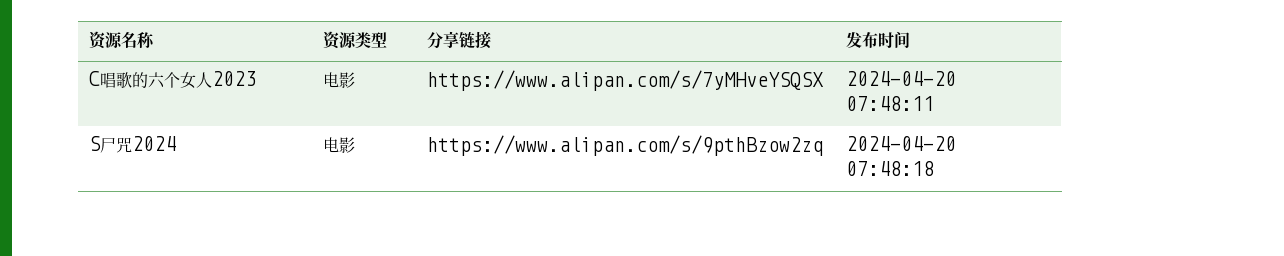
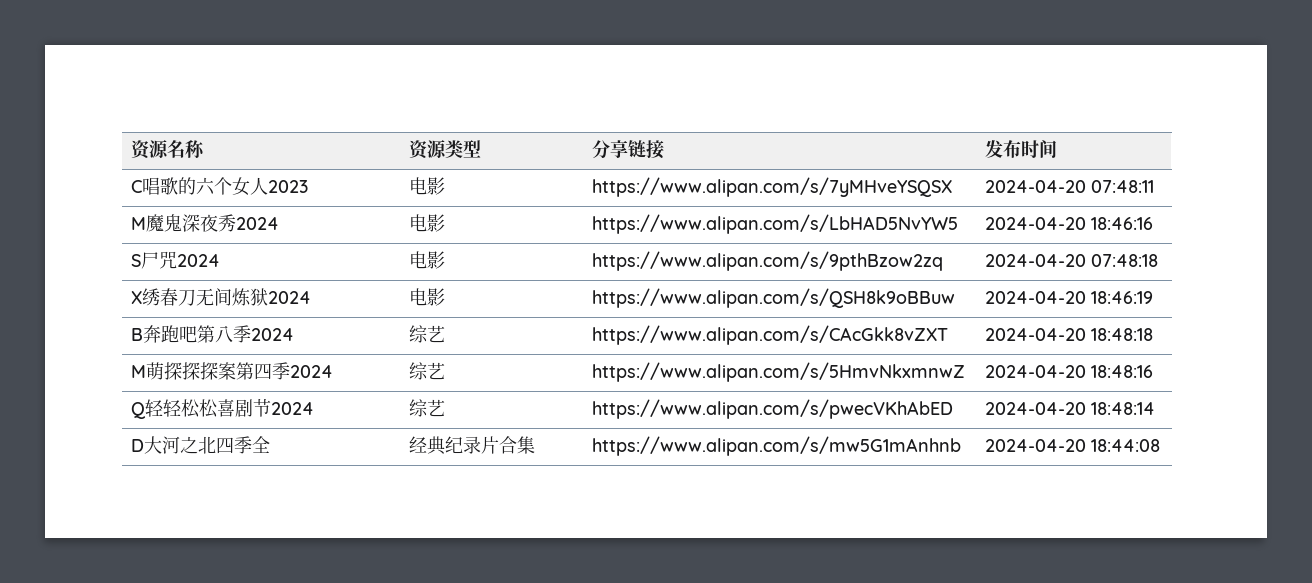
(934, 103) none -> [131,214,280,232] [409,214,446,232] [592,214,959,234] [985,217,1154,230] // M魔鬼深夜秀2024 | 电影 | https://www.alipan.com/s/LbHAD5NvYW5 | 2024-04-20 18:46:16
(934, 168) none -> [131,288,312,306] [409,288,446,306] [592,288,956,308] [985,291,1154,304] [131,325,295,343] [409,325,446,343] [592,325,949,345] [985,328,1154,341] [131,362,334,380] [409,362,446,380] [592,362,966,382] [985,365,1154,378] [131,399,315,419] [409,399,446,417] [592,399,954,419] [985,402,1156,415] [131,436,271,454] [409,436,536,455] [592,436,962,456] [985,439,1161,452] // X绣春刀无间炼狱2024 | 电影 | https://www.alipan.com/s/QSH8k9oBBuw | 2024-04-20 18:46:19 // B奔跑吧第八季2024 | 综艺 | https://www.alipan.com/s/CAcGkk8vZXT | 2024-04-20 18:48:18 // M萌探探探案第四季2024 | 综艺 | https://www.alipan.com/s/5HmvNkxmnwZ | 2024-04-20 18:48:16 // Q轻轻松松喜剧节2024 | 综艺 | https://www.alipan.com/s/pwecVKhAbED | 2024-04-20 18:48:14 // D大河之北四季全 | 经典纪录片合集 | https://www.alipan.com/s/mw5G1mAnhnb | 2024-04-20 18:44:08

